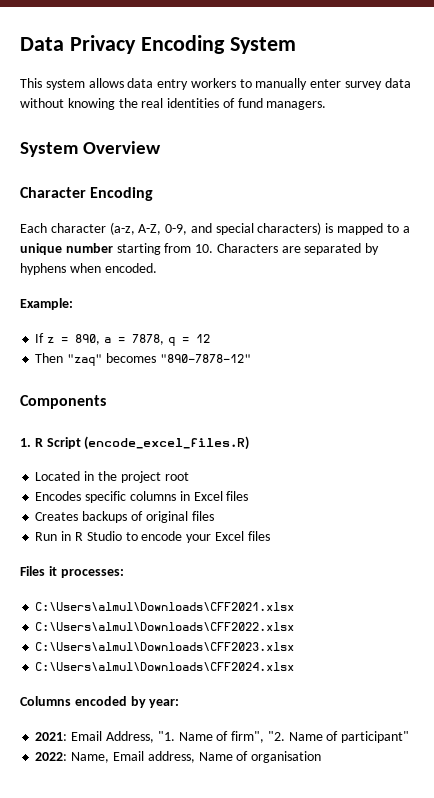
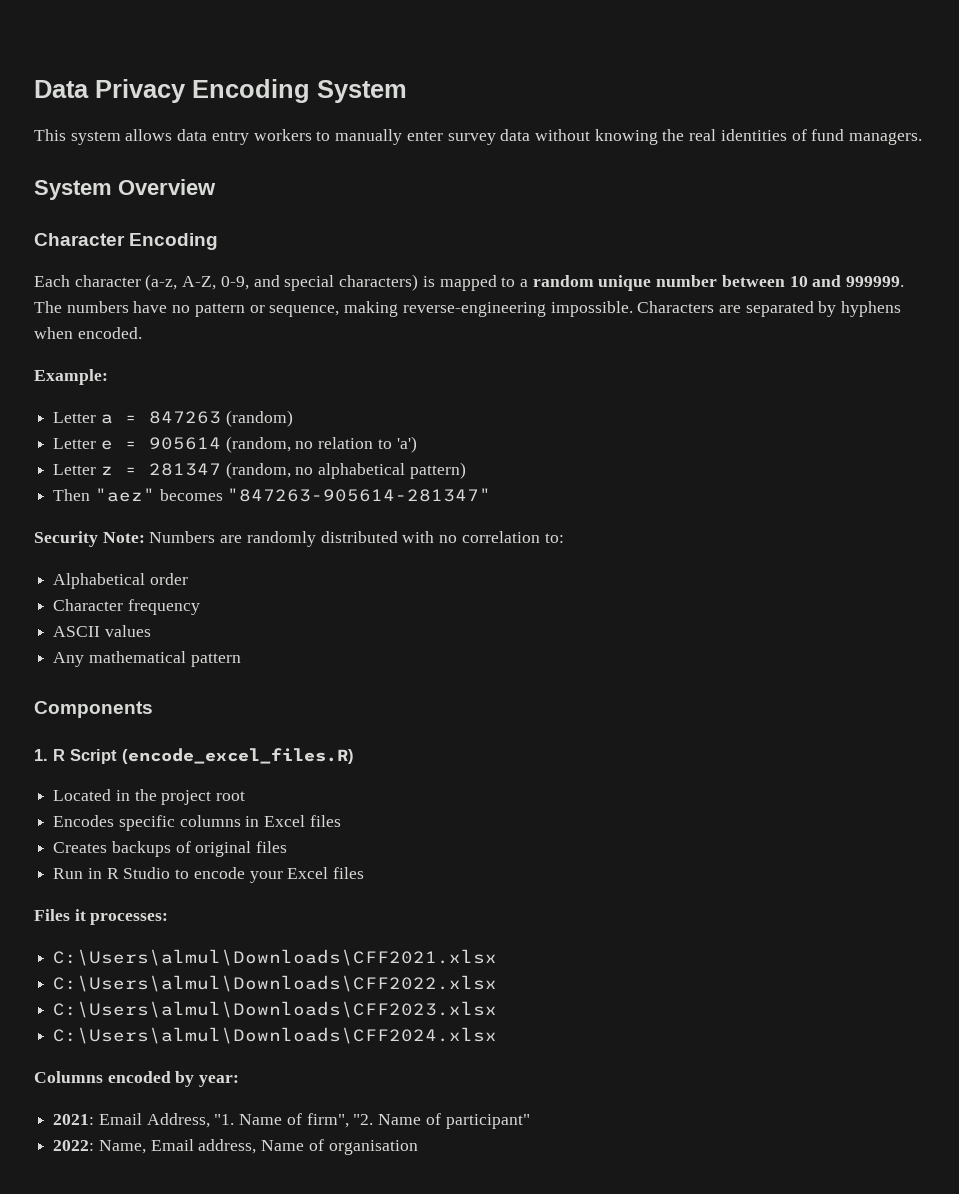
(410, 229) none -> [532,275,594,287] random
[116,243,214,255] starting from 10. -> [721,275,905,287] [34,301,633,317] between 10 and 999999. The numbers have no pattern or sequence, making reverse-engineering impossible.
[35,333,210,346] [35,353,251,366] If z = 890, a = 7878, q = 12 // Then "zaq" becomes "890-7878-12" -> [53,410,293,427] [53,436,417,453] [53,462,466,479] [53,488,492,502] [34,531,564,547] [53,573,188,589] [53,599,200,615] [53,625,151,637] [53,651,241,667] Letter a = 847263 (random) // Letter e = 905614 (random, no relation to 'a') // Letter z = 281347 (random, no alphabetical pattern) // Then "aez" becomes "847263-905614-281347" // Security Note: Numbers are randomly distributed with no correlation to: // Alphabetical order // Character frequency // ASCII values // Any mathematical pattern

